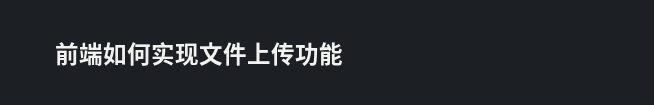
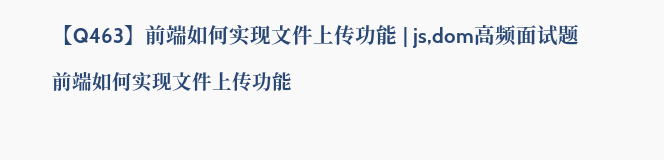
[55,42,343,66] 前端如何实现文件上传功能 -> [52,24,580,48] [52,71,292,92] 【Q463】前端如何实现文件上传功能 | js,dom高频面试题 // 前端如何实现文件上传功能

